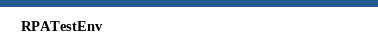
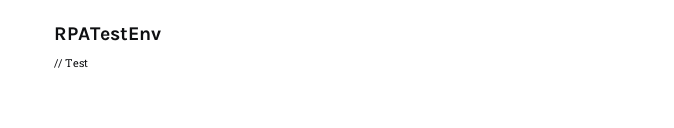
(103, 26) none -> [54,59,88,68] // // Test

